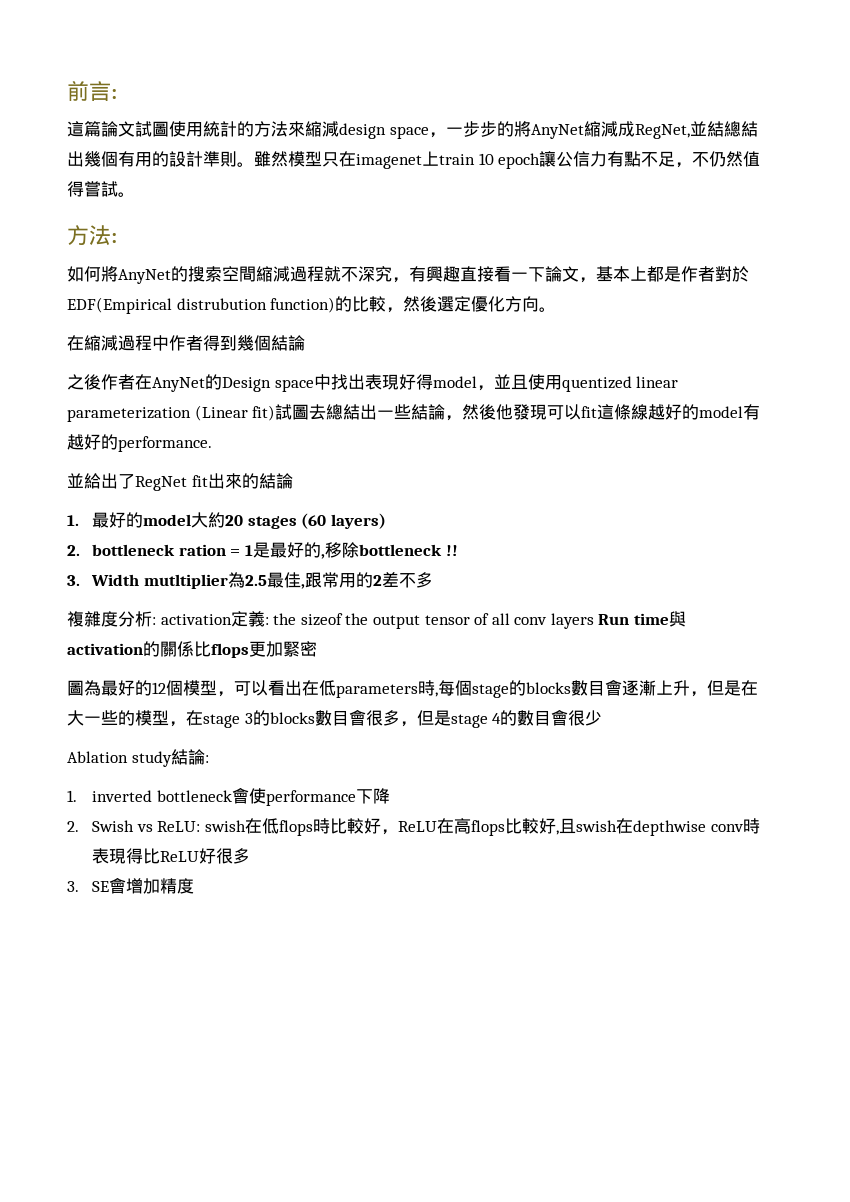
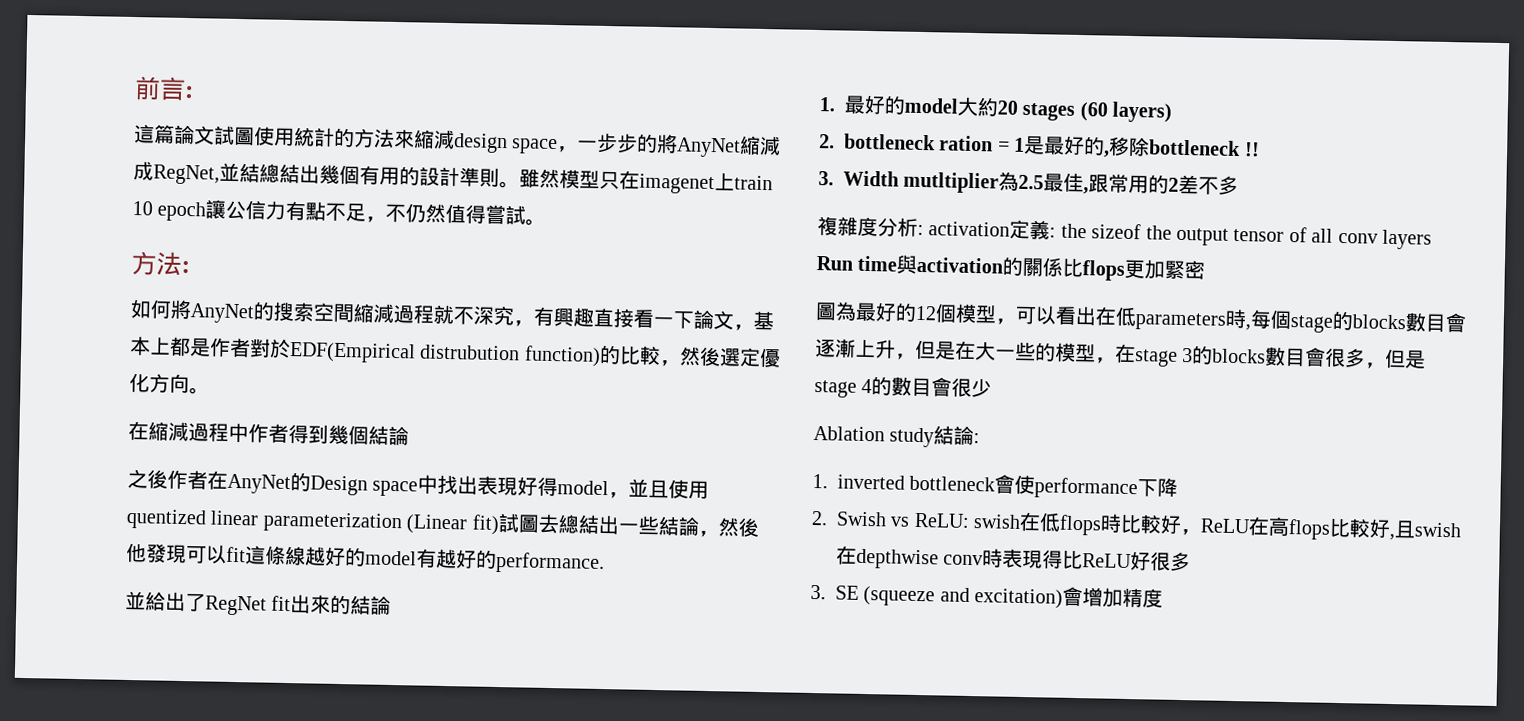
(110, 886) none -> [863,585,1064,609] (squeeze and excitation)

